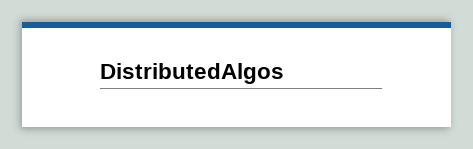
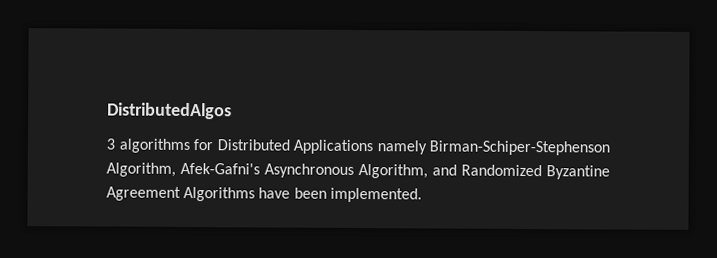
(284, 73) none -> [106,138,610,156] [106,162,610,180] [106,186,422,203] // 3 algorithms for Distributed Applications namely Birman-Schiper-Stephenson Algorithm, Afek-Gafni's Asynchronous Algorithm, and Randomized Byzantine Agreement Algorithms have been implemented.

